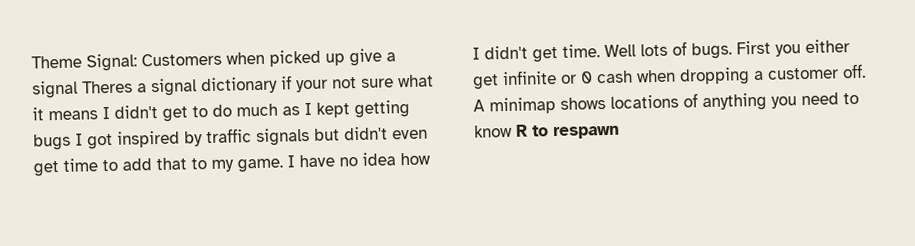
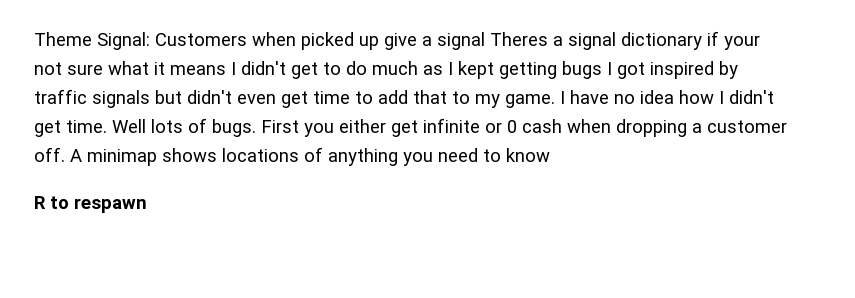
(513, 131) none -> (550, 155) //

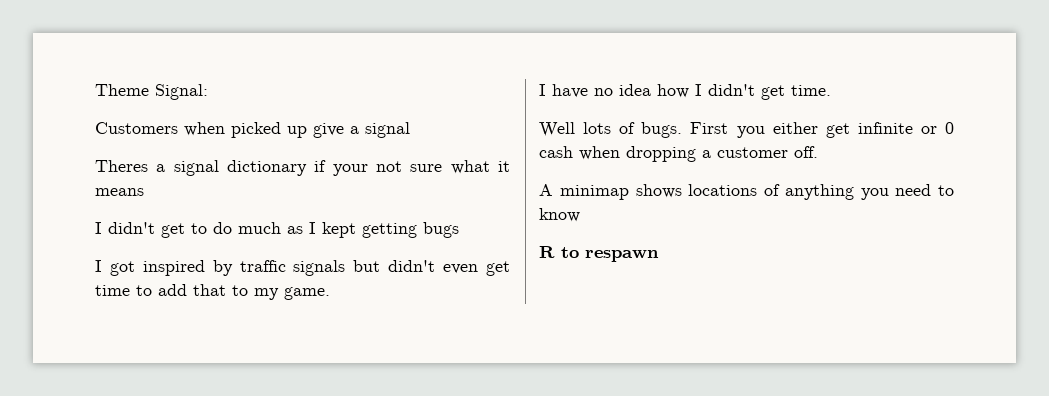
(150, 41) none -> (208, 92) //
(485, 41) none -> (410, 130) //
(226, 70) none -> (144, 192) //
(602, 70) none -> (459, 230) //
(555, 101) none -> (330, 293) //
(107, 126) none -> (831, 90) //
(65, 154) none -> (818, 152) //

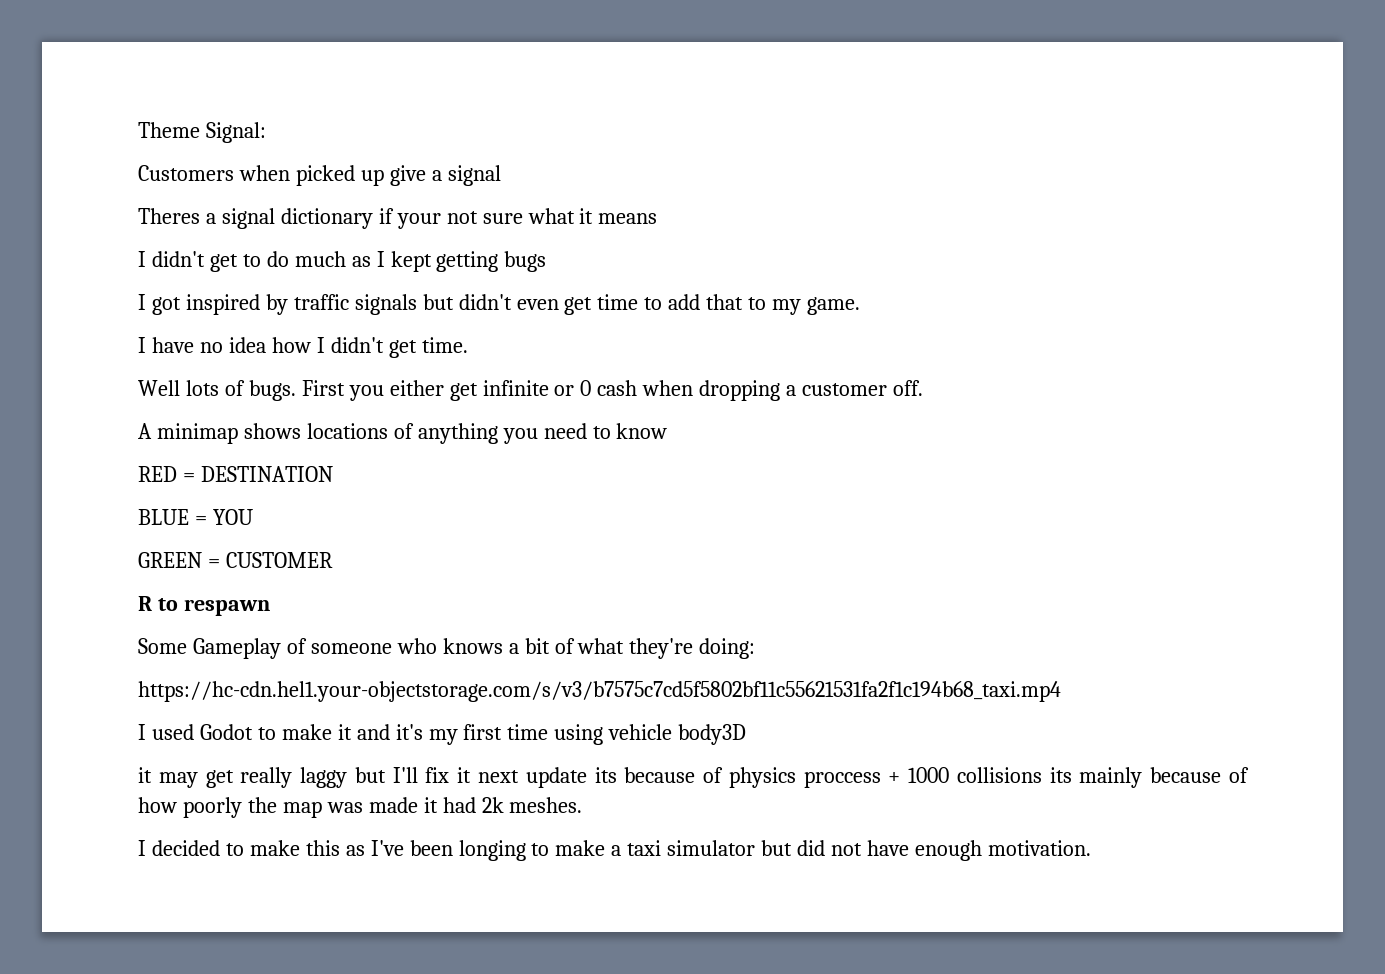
[539,246,659,262] R to respawn -> [138,466,333,482] [138,509,253,525] [138,552,333,568] [138,596,270,616] [138,638,756,659] [138,681,1061,702] [138,724,747,745] [138,767,1249,788] [138,797,583,818] [138,840,1091,861] RED = DESTINATION // BLUE = YOU // GREEN = CUSTOMER // R to respawn // Some Gameplay of someone who knows a bit of what they're doing: // https://hc-cdn.hel1.your-objectstorage.com/s/v3/b7575c7cd5f5802bf11c55621531fa2f1c194b68_taxi.mp4 // I used Godot to make it and it's my first time using vehicle body3D // it may get really laggy but I'll fix it next update its because of physics proccess + 1000 collisions its mainly because of how poorly the map was made it had 2k meshes. // I decided to make this as I've been longing to make a taxi simulator but did not have enough motivation.

